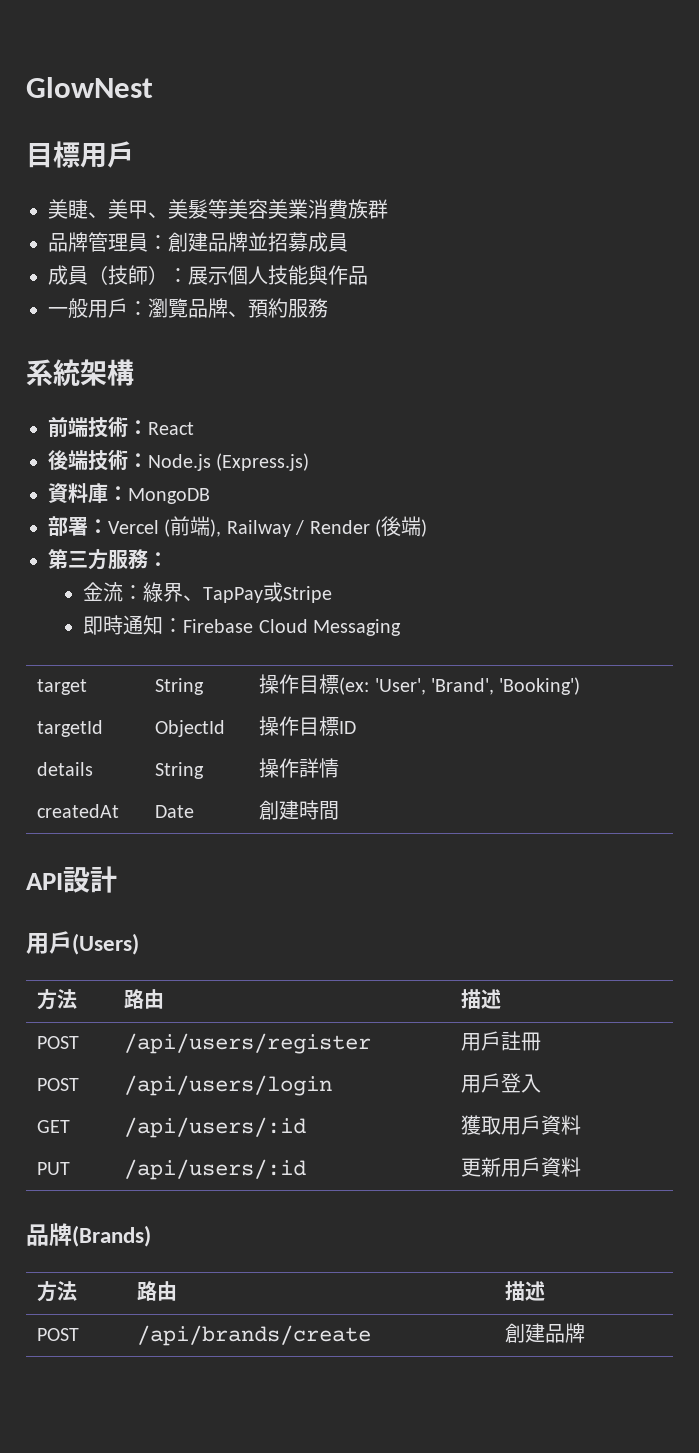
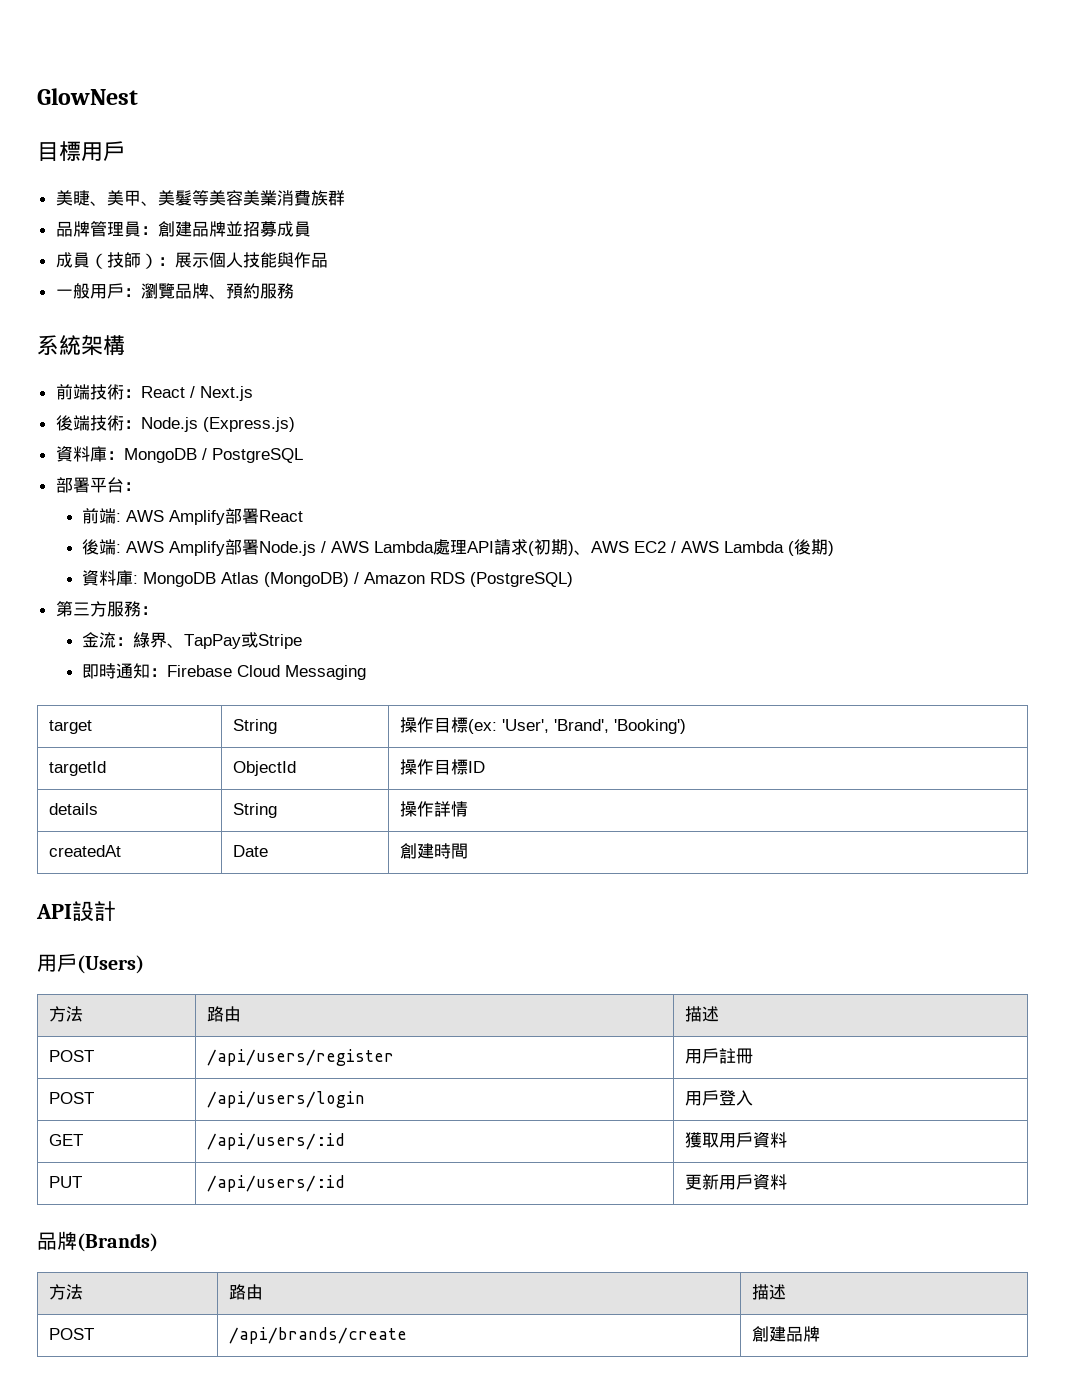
(194, 428) none -> [189,386,253,401] / Next.js
[48,516,427,537] // 部署：Vercel (前端), Railway / Render (後端) -> [201,448,303,463] [55,477,141,493] [81,508,303,525] [81,539,834,556] [81,570,573,587] / PostgreSQL // 部署平台： // 前端: AWS Amplify部署React // 後端: AWS Amplify部署Node.js / AWS Lambda處理API請求(初期)、AWS EC2 / AWS Lambda (後期) // 資料庫: MongoDB Atlas (MongoDB) / Amazon RDS (PostgreSQL)

